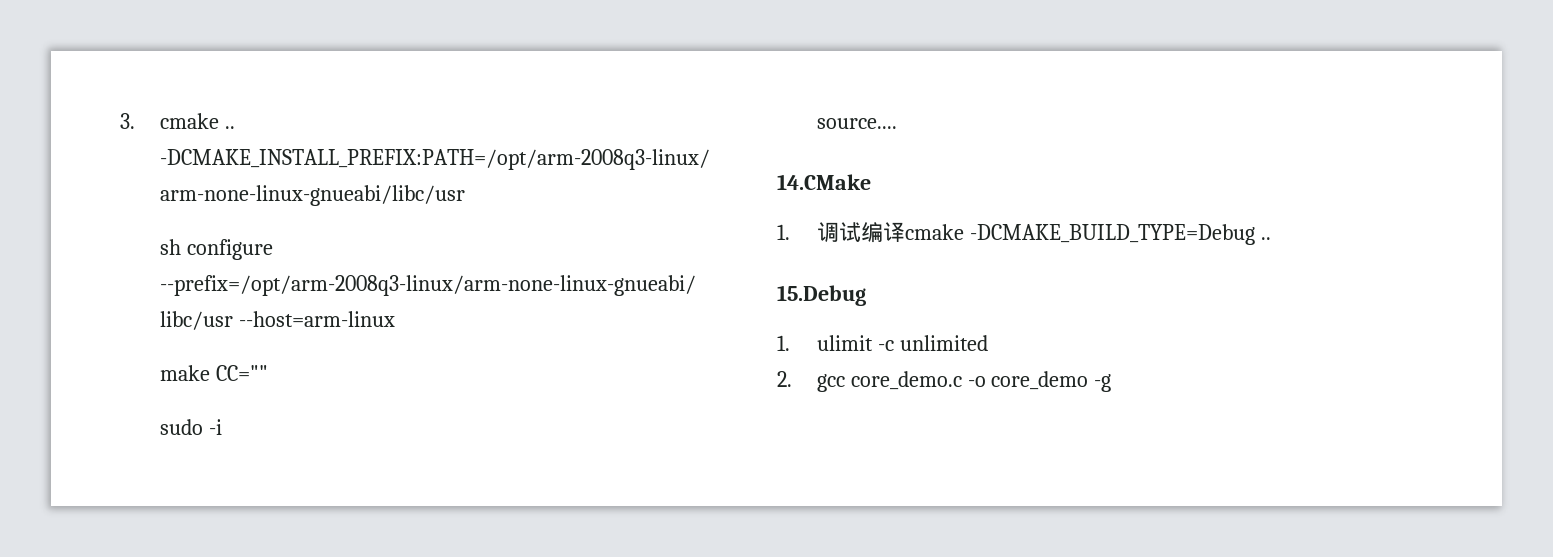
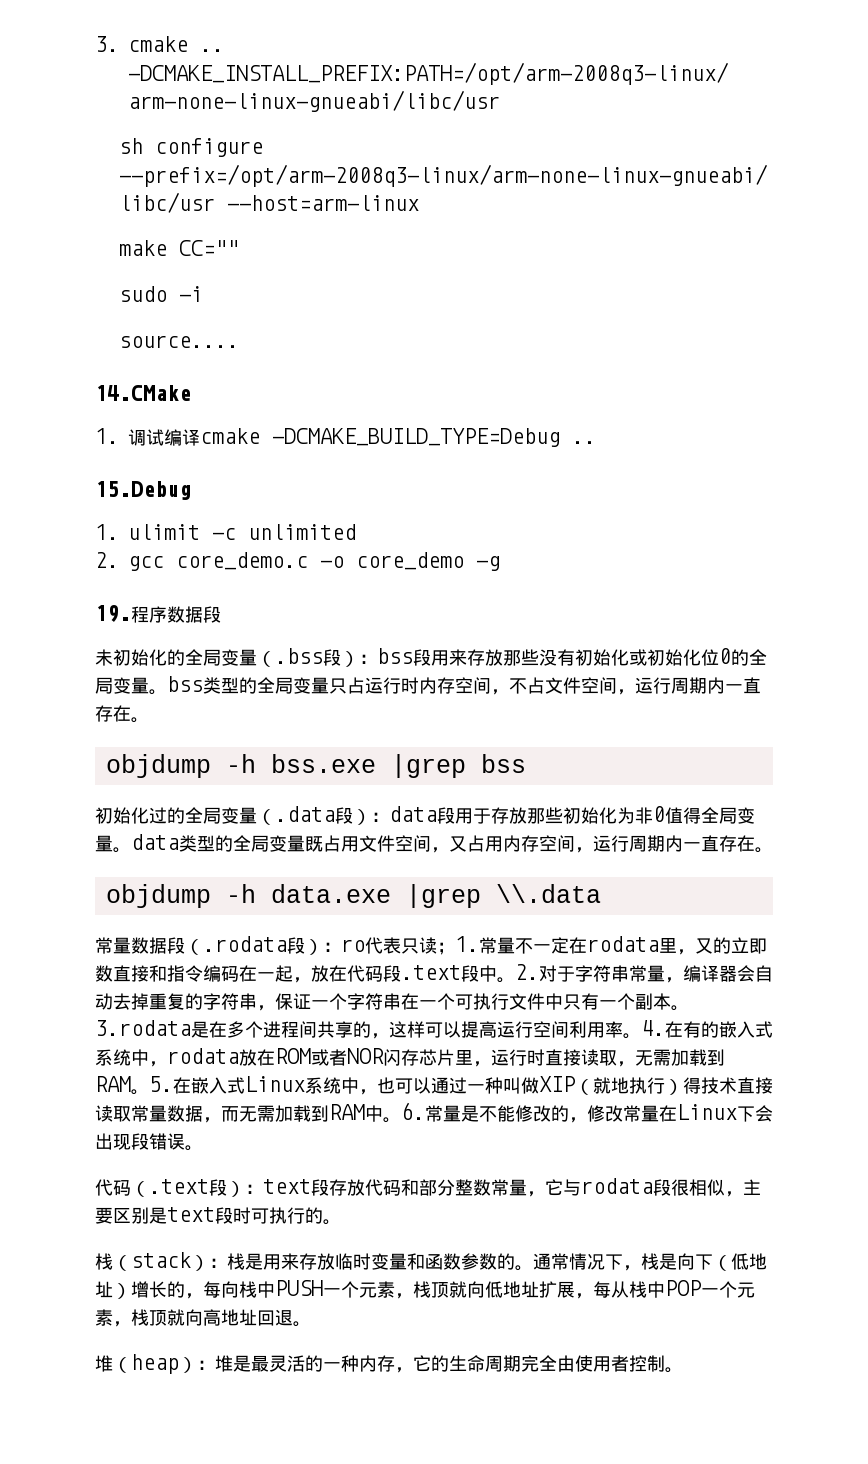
(1112, 383) none -> [95,605,221,623] [95,648,767,667] [95,676,761,695] [95,705,149,723] [105,754,526,778] [95,806,755,825] [95,834,773,853] [105,884,601,908] [95,936,767,955] [95,964,773,983] [95,993,689,1011] [95,1020,773,1039] [95,1048,725,1067] [95,1076,773,1095] [95,1102,773,1123] [95,1133,203,1151] [95,1178,761,1197] [95,1207,341,1225] [95,1252,767,1271] [95,1280,755,1299] [95,1309,311,1327] [95,1354,683,1374] // 19.程序数据段 // 未初始化的全局变量（.bss段）：bss段用来存放那些没有初始化或初始化位0的全局变量。bss类型的全局变量只占运行时内存空间，不占文件空间，运行周期内一直存在。 // objdump -h bss.exe |grep bss // 初始化过的全局变量（.data段）：data段用于存放那些初始化为非0值得全局变量。data类型的全局变量既占用文件空间，又占用内存空间，运行周期内一直存在。 // objdump -h data.exe |grep \\.data // 常量数据段（.rodata段）：ro代表只读；1.常量不一定在rodata里，又的立即数直接和指令编码在一起，放在代码段.text段中。2.对于字符串常量，编译器会自动去掉重复的字符串，保证一个字符串在一个可执行文件中只有一个副本。3.rodata是在多个进程间共享的，这样可以提高运行空间利用率。4.在有的嵌入式系统中，rodata放在ROM或者NOR闪存芯片里，运行时直接读取，无需加载到RAM。5.在嵌入式Linux系统中，也可以通过一种叫做XIP（就地执行）得技术直接读取常量数据，而无需加载到RAM中。6.常量是不能修改的，修改常量在Linux下会出现段错误。 // 代码（.text段）：text段存放代码和部分整数常量，它与rodata段很相似，主要区别是text段时可执行的。 // 栈（stack）：栈是用来存放临时变量和函数参数的。通常情况下，栈是向下（低地址）增长的，每向栈中PUSH一个元素，栈顶就向低地址扩展，每从栈中POP一个元素，栈顶就向高地址回退。 // 堆（heap）：堆是最灵活的一种内存，它的生命周期完全由使用者控制。

